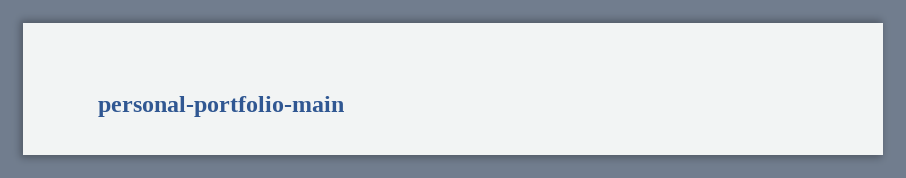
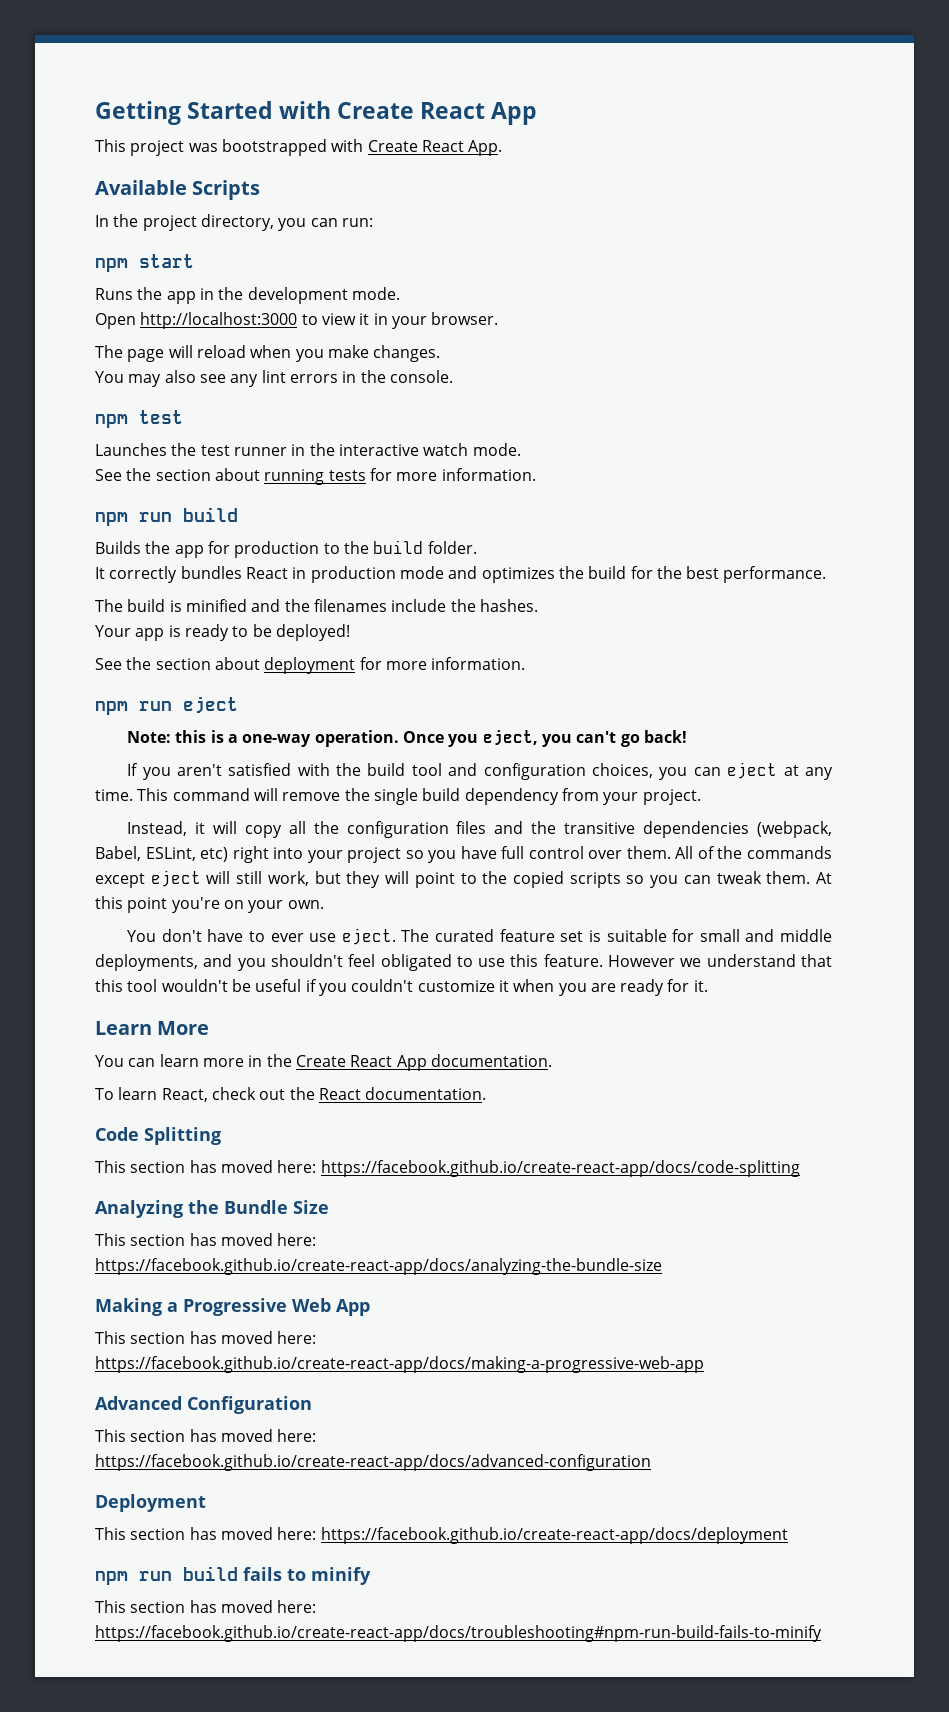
[98,96,344,117] personal-portfolio-main -> [95,101,538,125] [95,139,503,156] [95,180,261,200] [95,214,373,231] [95,254,194,272] [95,287,400,304] [95,312,499,329] [95,345,441,362] [95,370,453,387] [95,410,183,428] [95,443,521,456] [95,468,536,485] [95,507,238,526] [95,540,477,558] [95,566,827,583] [95,599,538,612] [95,624,350,641] [95,657,526,674] [95,696,238,715] [127,730,687,747] [127,762,834,780] [95,788,701,805] [127,821,832,838] [95,846,832,863] [95,870,832,888] [95,896,324,913] [127,928,832,945] [95,954,832,971] [95,979,708,996] [95,1021,210,1035] [95,1054,552,1071] [95,1087,487,1102] [95,1127,221,1145] [95,1160,800,1177] [95,1200,329,1218] [95,1233,317,1246] [95,1258,662,1275] [95,1298,370,1316] [95,1331,317,1344] [95,1356,704,1373] [95,1396,312,1414] [95,1429,317,1442] [95,1454,651,1471] [95,1494,206,1512] [95,1527,788,1544] [95,1566,371,1585] [95,1600,317,1613] [95,1625,822,1642] Getting Started with Create React App // This project was bootstrapped with Create React App. // Available Scripts // In the project directory, you can run: // npm start // Runs the app in the development mode. // Open http://localhost:3000 to view it in your browser. // The page will reload when you make changes. // You may also see any lint errors in the console. // npm test // Launches the test runner in the interactive watch mode. // See the section about running tests for more information. // npm run build // Builds the app for production to the build folder. // It correctly bundles React in production mode and optimizes the build for the best performance. // The build is minified and the filenames include the hashes. // Your app is ready to be deployed! // See the section about deployment for more information. // npm run eject // Note: this is a one-way operation. Once you eject, you can't go back! // If you aren't satisfied with the build tool and configuration choices, you can eject at any time. This command will remove the single build dependency from your project. // Instead, it will copy all the configuration files and the transitive dependencies (webpack, Babel, ESLint, etc) right into your project so you have full control over them. All of the commands except eject will still work, but they will point to the copied scripts so you can tweak them. At this point you're on your own. // You don't have to ever use eject. The curated feature set is suitable for small and middle deployments, and you shouldn't feel obligated to use this feature. However we understand that this tool wouldn't be useful if you couldn't customize it when you are ready for it. // Learn More // You can learn more in the Create React App documentation. // To learn React, check out the React documentation. // Code Splitting // This section has moved here: https://facebook.github.io/create-react-app/docs/code-splitting // Analyzing the Bundle Size // This section has moved here: https://facebook.github.io/create-react-app/docs/analyzing-the-bundle-size // Making a Progressive Web App // This section has moved here: https://facebook.github.io/create-react-app/docs/making-a-progressive-web-app // Advanced Configuration // This section has moved here: https://facebook.github.io/create-react-app/docs/advanced-configuration // Deployment // This section has moved here: https://facebook.github.io/create-react-app/docs/deployment // npm run build fails to minify // This section has moved here: https://facebook.github.io/create-react-app/docs/troubleshooting#npm-run-build-fails-to-minify

